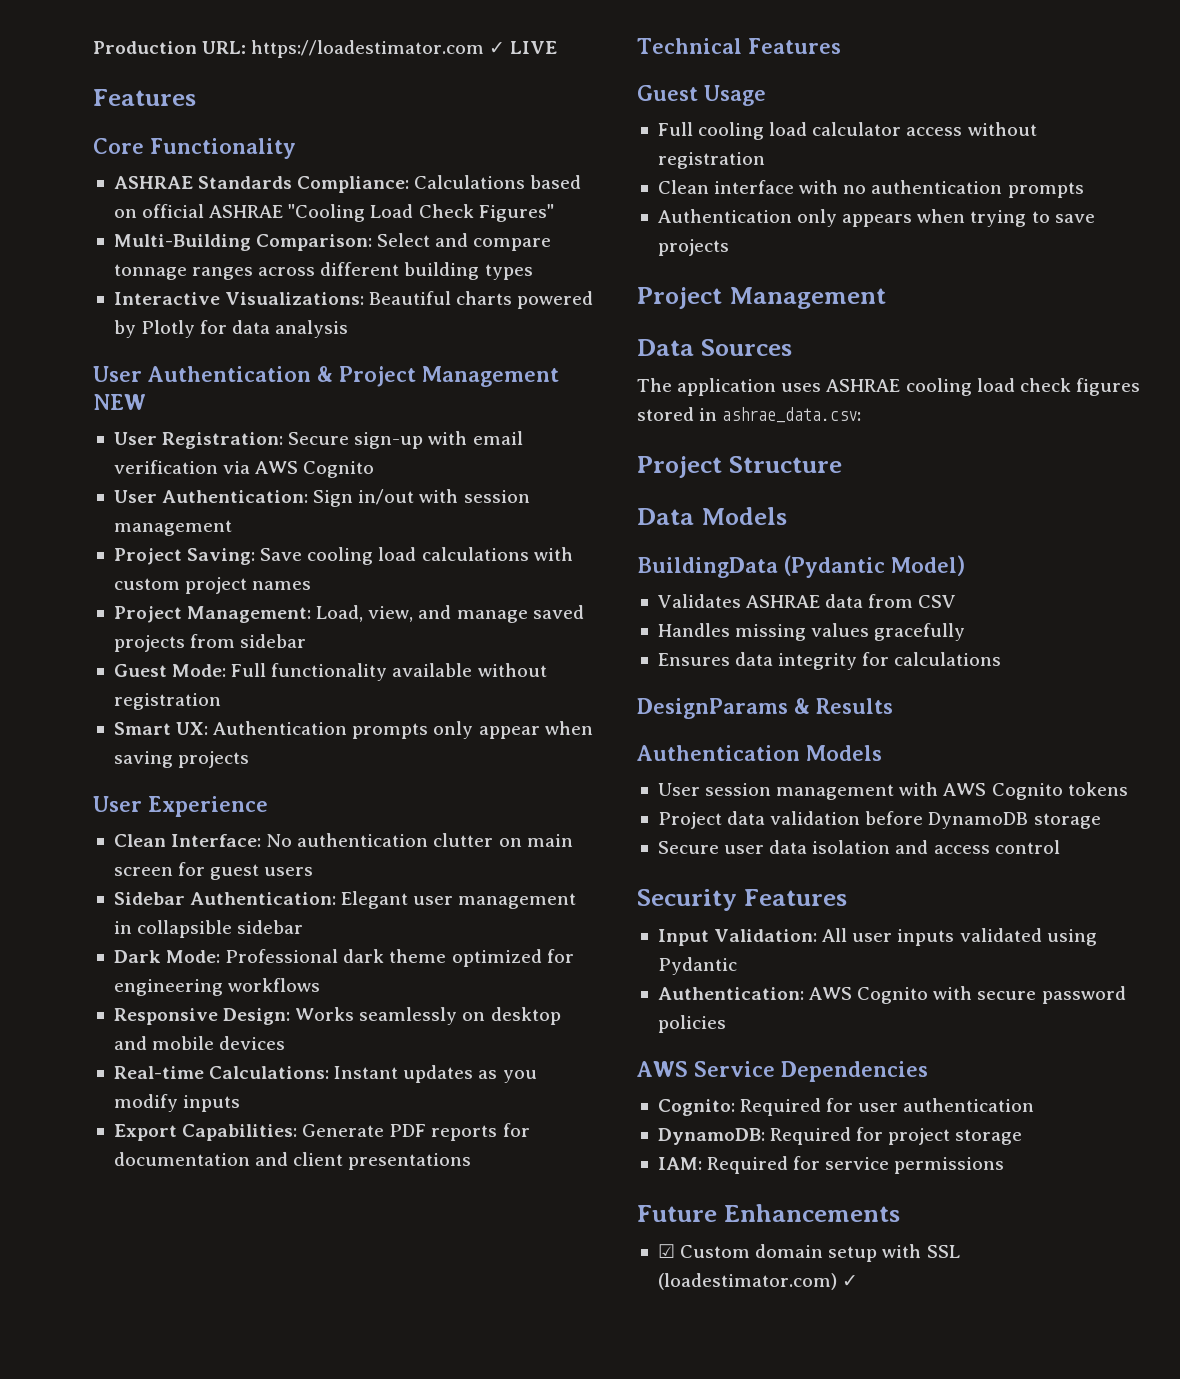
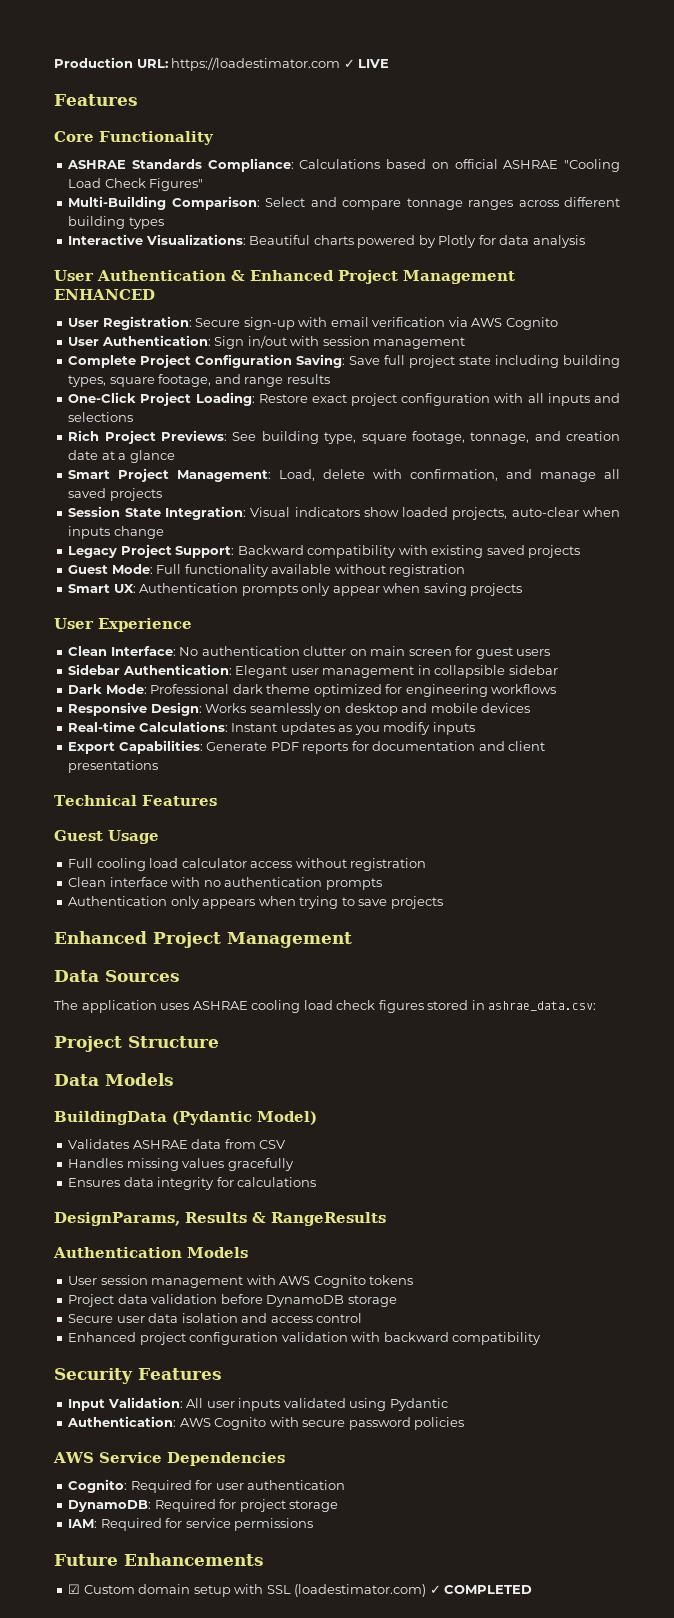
[339,366,559,387] [93,394,146,410] Project Management NEW -> [250,270,515,284] [54,289,155,300] Enhanced Project Management ENHANCED
[113,547,573,565] [113,577,312,594] [113,605,414,623] Project Saving: Save cooling load calculations with custom project names // Project Management: Load, view, -> [68,354,621,368] [68,374,330,387] [68,392,621,406] [68,412,134,422] [68,430,620,444] [68,450,175,463] [68,468,499,482] Complete Project Configuration Saving: Save full project state including building types, square footage, and range results // One-Click Project Loading: Restore exact project configuration with all inputs and selections // Rich Project Previews: See building type, square footage, tonnage, and creation date at a glance // Smart Project Management: Load, delete with confirmation,
[532,605,584,619] [113,634,307,652] saved projects from sidebar -> [604,469,621,479] [68,488,162,501] [68,506,620,520] [68,526,164,539] [68,544,581,558] all saved projects // Session State Integration: Visual indicators show loaded projects, auto-clear when inputs change // Legacy Project Support: Backward compatibility with existing saved projects
(729, 247) none -> [54,931,147,944] Enhanced
[637,698,893,719] DesignParams & Results -> [54,1212,386,1226] DesignParams, Results & RangeResults
(1060, 847) none -> [68,1332,542,1345] // Enhanced project configuration validation with backward compatibility
(859, 1281) none -> [444,1585,533,1594] COMPLETED

